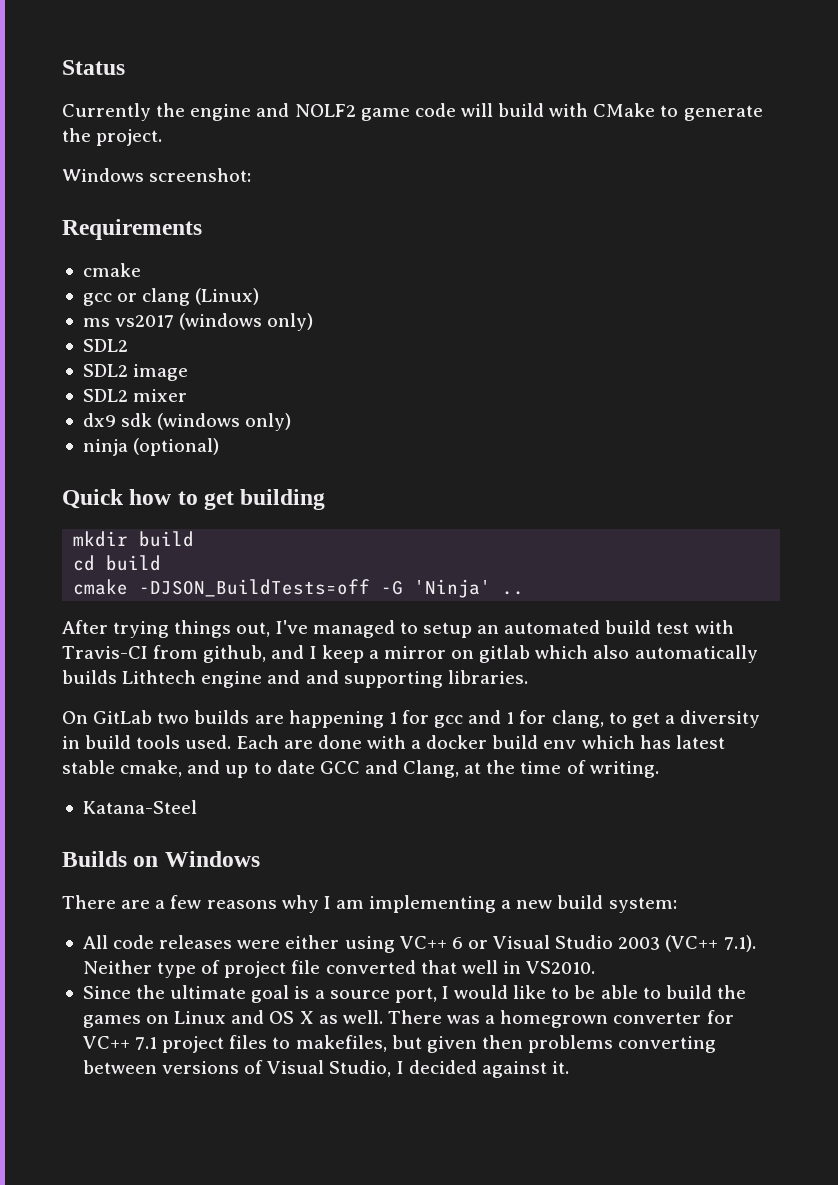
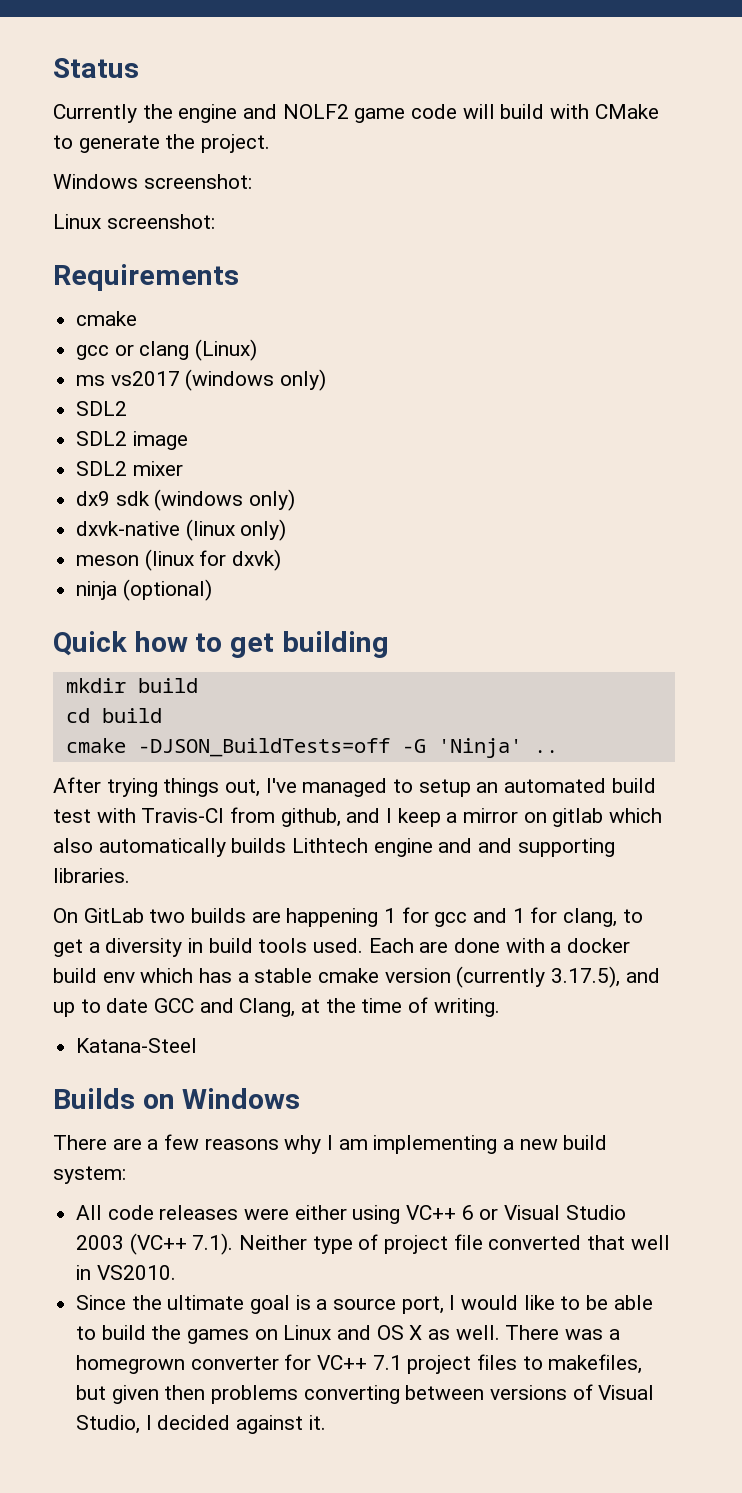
(252, 175) none -> [53,214,215,229] // Linux screenshot:
(292, 422) none -> [76,519,287,541] [76,549,282,571] // dxvk-native (linux only) // meson (linux for dxvk)
[675,735,725,749] [62,760,183,777] latest stable cmake, -> [237,966,621,988] a stable cmake version (currently 3.17.5),

